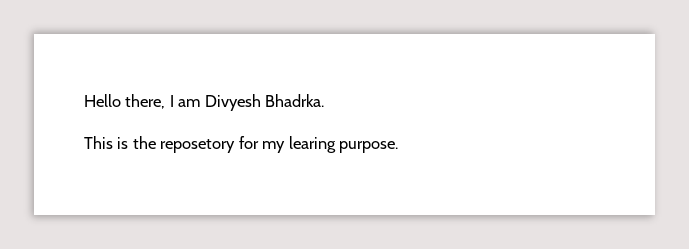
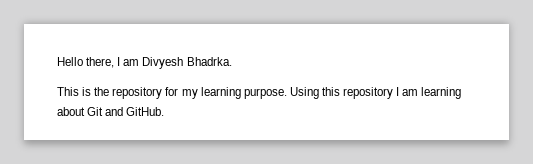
[160,139,236,153] reposetory -> [112,87,163,99] repository
[288,136,399,153] learing purpose. -> [200,87,462,99] [57,107,165,116] learning purpose. Using this repository I am learning about Git and GitHub.

